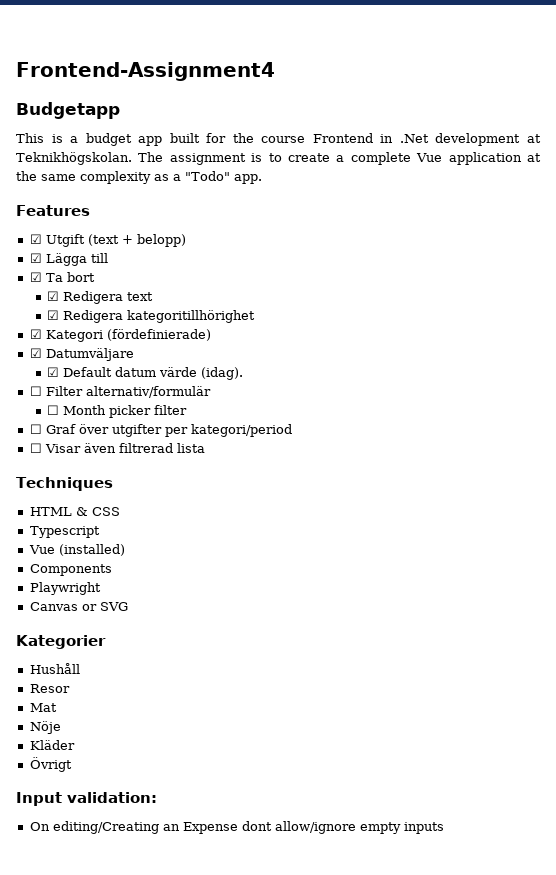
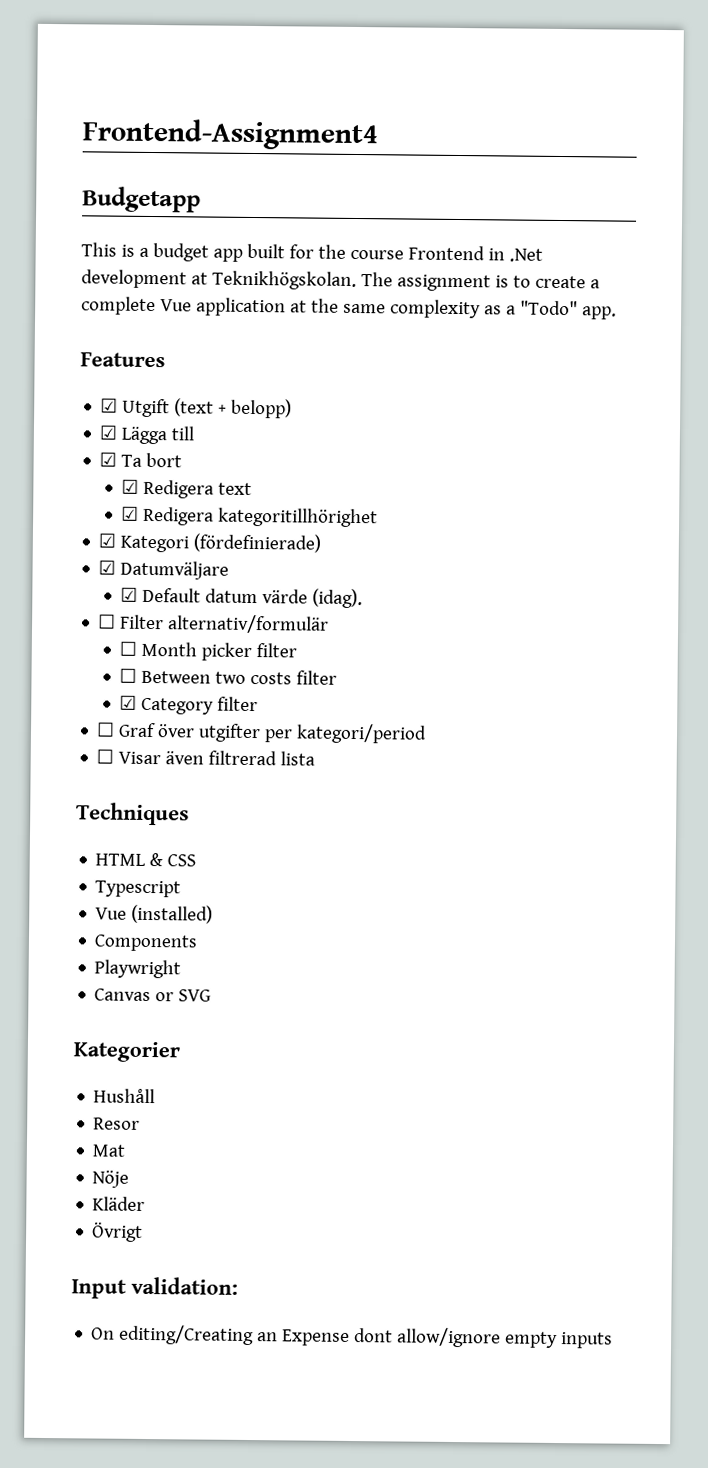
(187, 410) none -> [119,668,338,685] [119,695,259,715] // ☐ Between two costs filter // ☑ Category filter

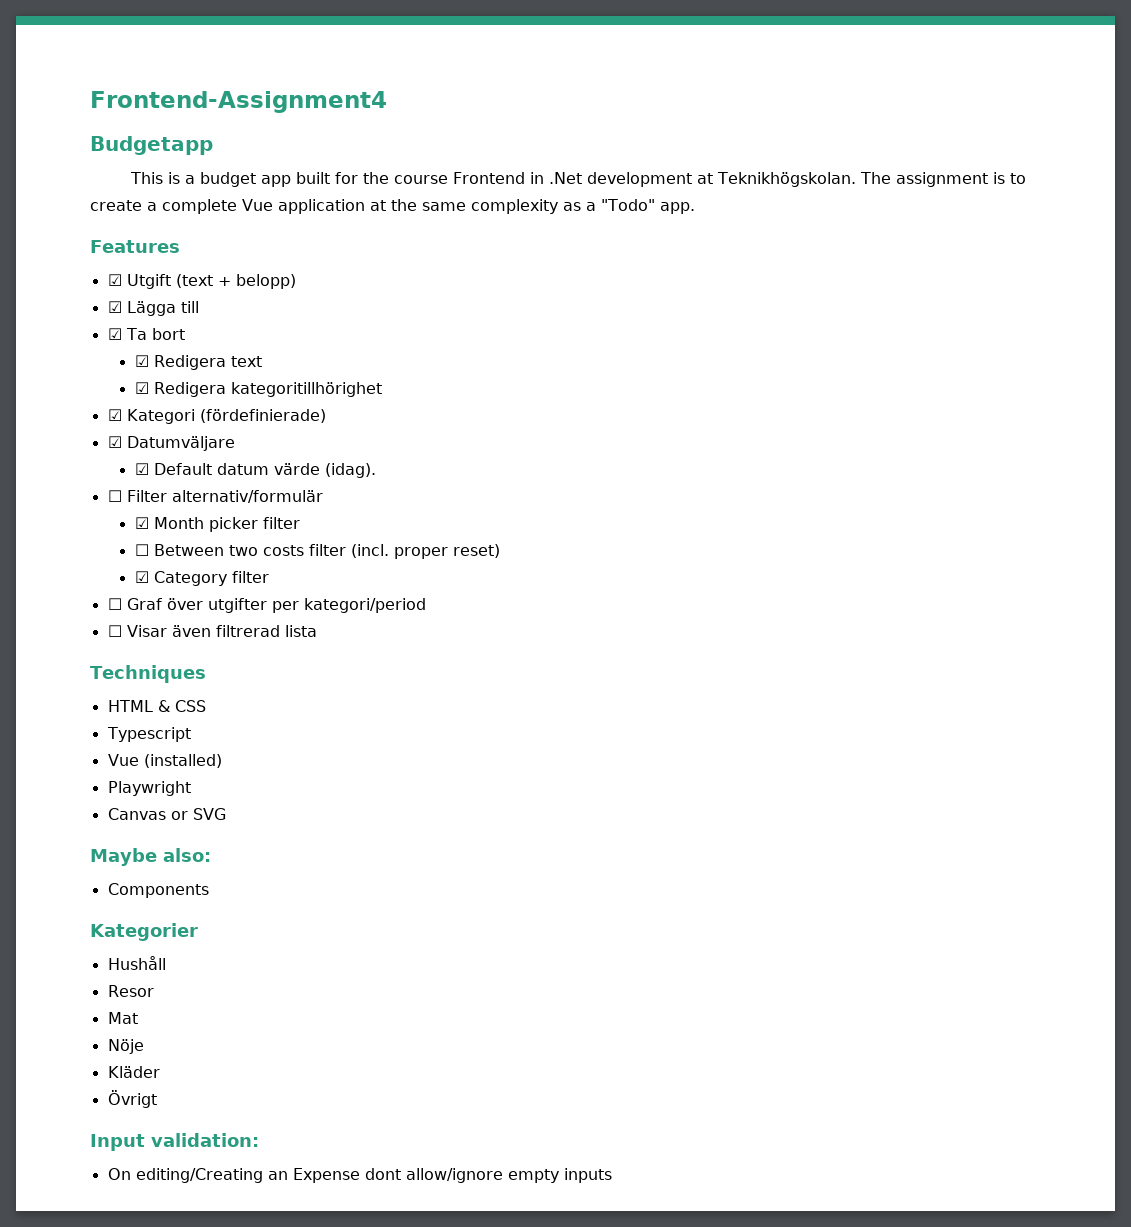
[119,641,138,656] ☐ -> [134,517,149,529] ☑
(338, 677) none -> [350,544,500,559] (incl. proper reset)
[94,934,199,952] // Components -> (222, 761) none
(212, 995) none -> [90,848,211,866] [107,883,209,898] // Maybe also: // Components

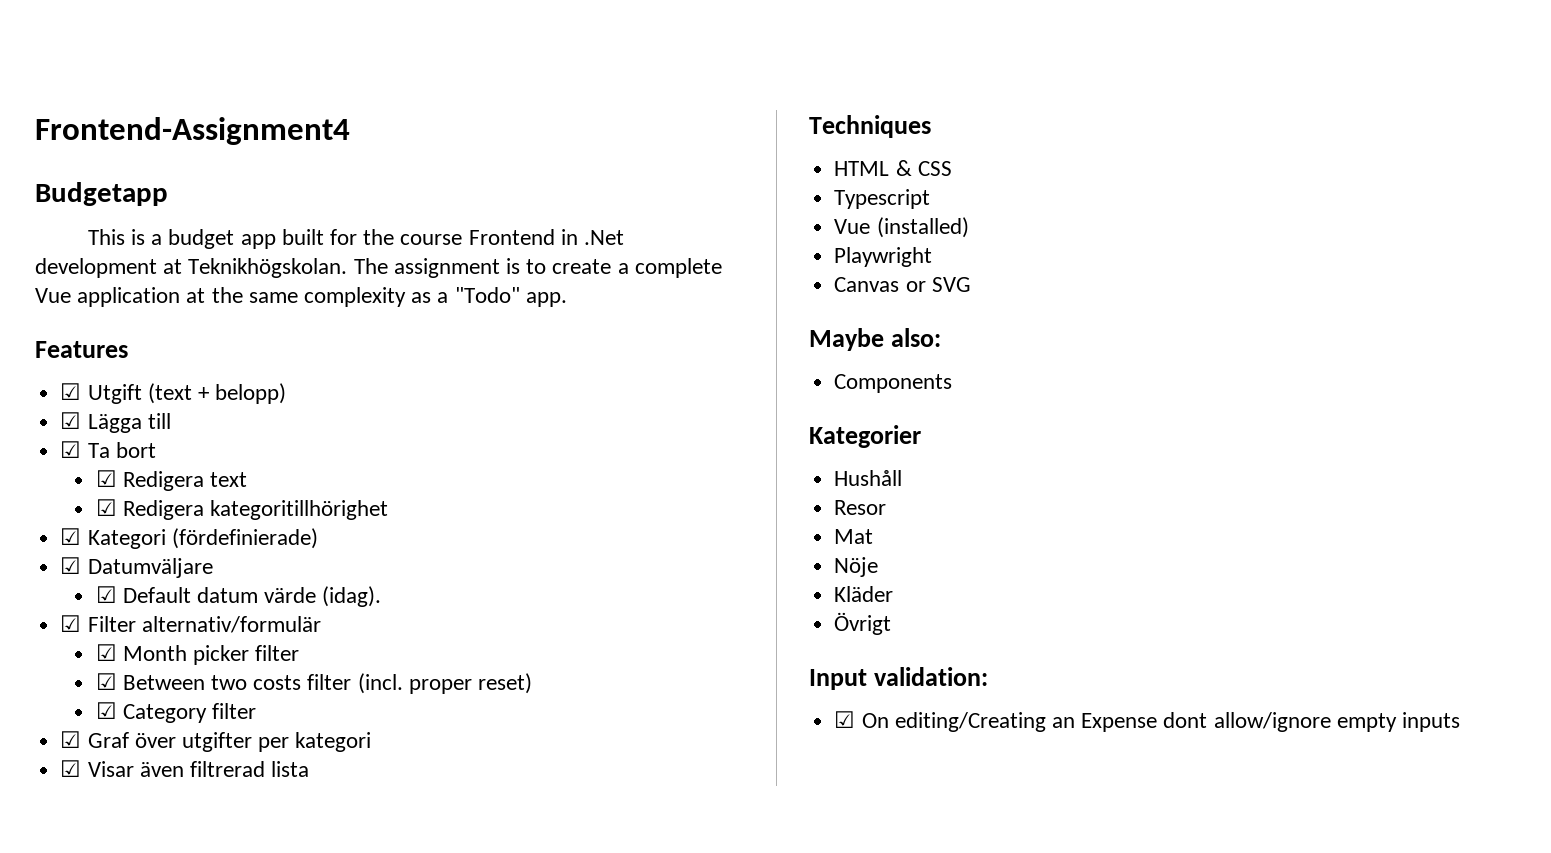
[107,490,122,502] ☐ -> [60,615,82,632] ☑
[134,544,149,556] ☐ -> [95,673,117,690] ☑
[107,598,122,610] ☐ -> [60,731,82,748] ☑
[303,598,426,613] [107,625,122,637] kategori/period // ☐ -> [295,732,372,752] [60,760,82,777] kategori // ☑
(259, 1140) none -> [834,711,856,728] ☑

